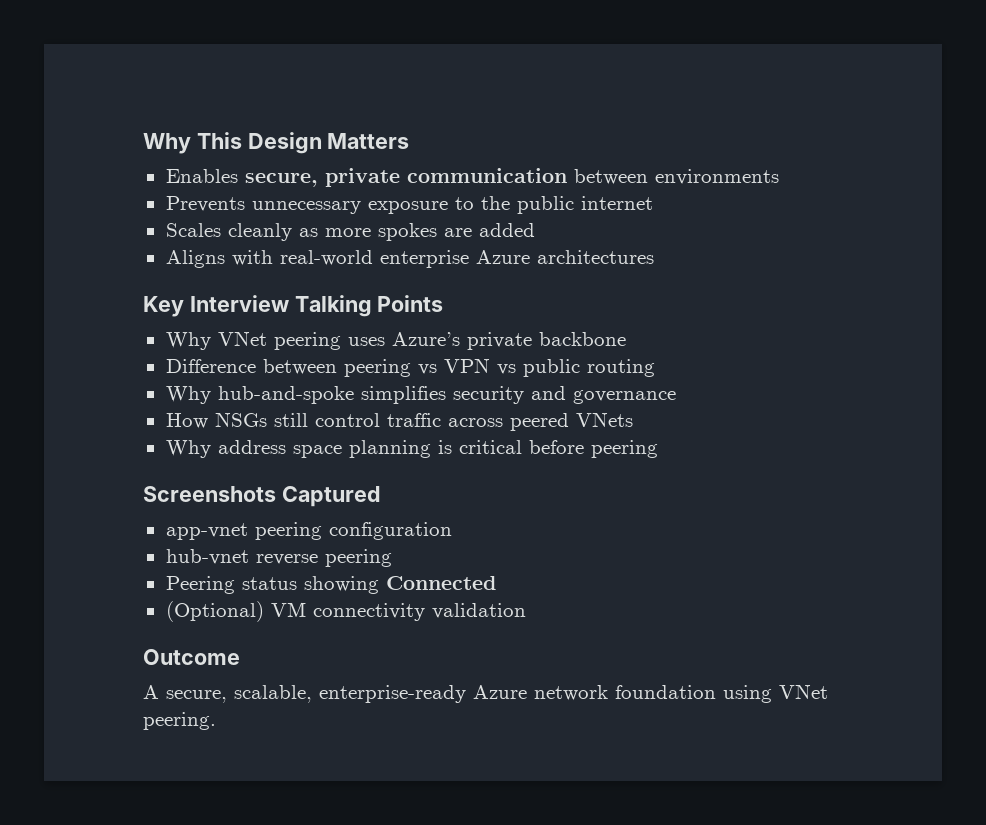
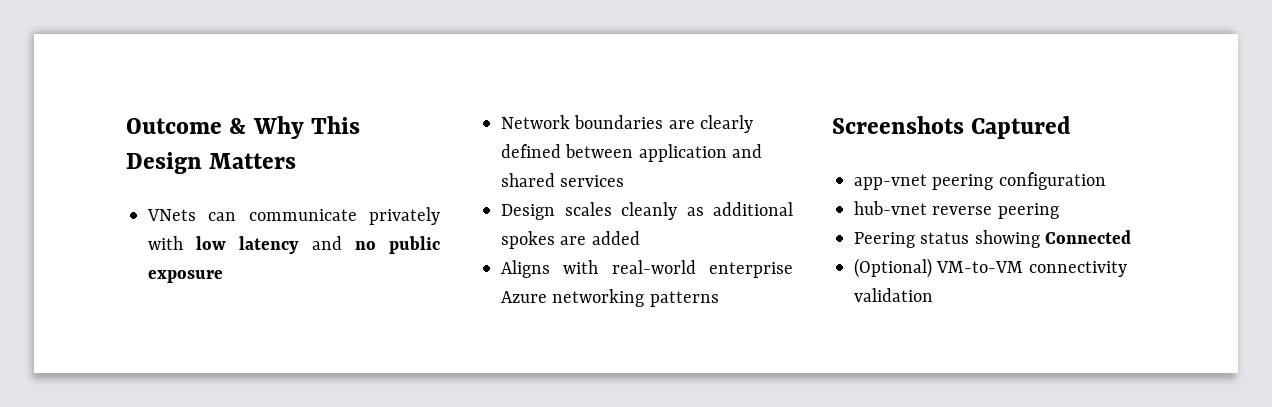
(143, 143) none -> [126,118,247,134] Outcome &
[165,168,779,187] [165,196,653,214] [165,223,221,237] Enables secure, private communication between environments // Prevents unnecessary exposure to the public internet // Scales -> [147,207,440,225] [148,236,440,254] [148,270,223,283] [501,115,754,133] [501,144,763,162] [501,173,625,187] [501,202,612,220] VNets can communicate privately with low latency and no public exposure // Network boundaries are clearly defined between application and shared services // Design scales
[324,228,371,237] more -> [713,202,793,216] additional
[536,250,654,264] [143,295,444,317] [165,331,626,350] [165,358,655,377] [165,386,676,404] [165,412,633,431] [165,440,658,458] architectures // Key Interview Talking Points // Why VNet peering uses Azure’s private backbone // Difference between peering vs VPN vs public routing // Why hub-and-spoke simplifies security and governance // How NSGs still control traffic across peered VNets // Why address space planning is critical before peering -> [552,289,719,307] networking patterns
[270,602,306,617] VM -> [936,261,1024,273] VM-to-VM
[143,649,240,665] [143,684,828,703] [143,712,216,730] // Outcome // A secure, scalable, enterprise-ready Azure network foundation using VNet peering. -> (933, 295) none

